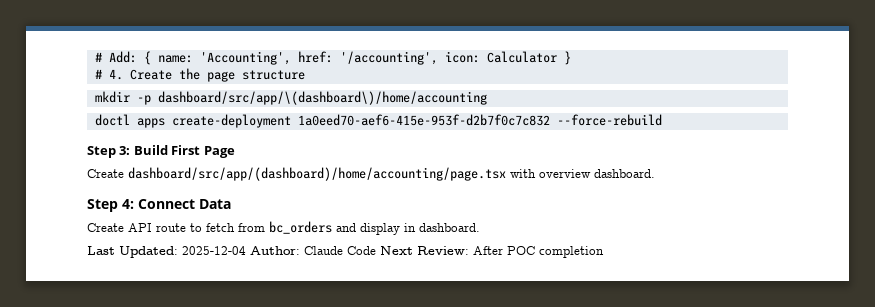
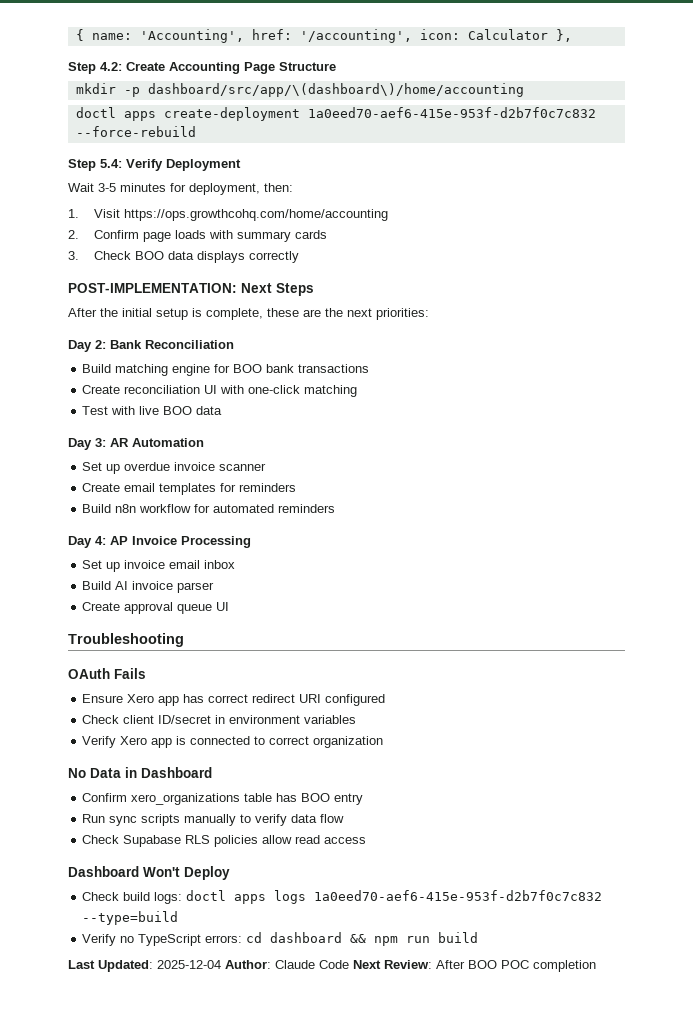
[94,51,137,63] # Add: -> (75, 35) none
[563,51,571,65] [94,68,305,82] } // # 4. Create the page structure -> [555,29,572,42] [68,62,336,74] }, // Step 4.2: Create Accounting Page Structure
[119,145,235,158] [87,167,655,181] [87,199,231,212] [87,221,480,235] 3: Build First Page // Create dashboard/src/app/(dashboard)/home/accounting/page.tsx with overview dashboard. // Step 4: Connect Data // Create API route to fetch from bc_orders and display in dashboard. -> [100,159,241,171] [68,183,293,195] [68,209,388,221] [68,230,327,242] [68,251,299,263] [68,283,314,296] [68,308,429,320] [68,340,234,352] [82,364,370,376] [82,385,358,397] [82,406,223,415] [68,438,204,450] [82,462,267,474] [82,483,297,495] [82,504,336,513] [68,536,251,548] [82,560,236,572] [82,581,215,593] [82,602,230,614] [68,633,184,647] [68,668,146,679] [82,694,386,706] [82,715,357,724] [82,736,384,748] [68,767,212,778] [82,793,364,805] [82,814,345,826] [82,835,367,847] [68,866,230,880] [82,890,603,904] [82,911,179,925] [82,932,479,946] 5.4: Verify Deployment // Wait 3-5 minutes for deployment, then: // 1. Visit https://ops.growthcohq.com/home/accounting // 2. Confirm page loads with summary cards // 3. Check BOO data displays correctly // POST-IMPLEMENTATION: Next Steps // After the initial setup is complete, these are the next priorities: // Day 2: Bank Reconciliation // Build matching engine for BOO bank transactions // Create reconciliation UI with one-click matching // Test with live BOO data // Day 3: AR Automation // Set up overdue invoice scanner // Create email templates for reminders // Build n8n workflow for automated reminders // Day 4: AP Invoice Processing // Set up invoice email inbox // Build AI invoice parser // Create approval queue UI // Troubleshooting // OAuth Fails // Ensure Xero app has correct redirect URI configured // Check client ID/secret in environment variables // Verify Xero app is connected to correct organization // No Data in Dashboard // Confirm xero_organizations table has BOO entry // Run sync scripts manually to verify data flow // Check Supabase RLS policies allow read access // Dashboard Won't Deploy // Check build logs: doctl apps logs 1a0eed70-aef6-415e-953f-d2b7f0c7c832 --type=build // Verify no TypeScript errors: cd dashboard && npm run build
(503, 250) none -> [468,960,497,969] BOO

